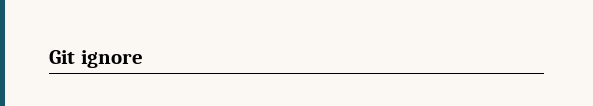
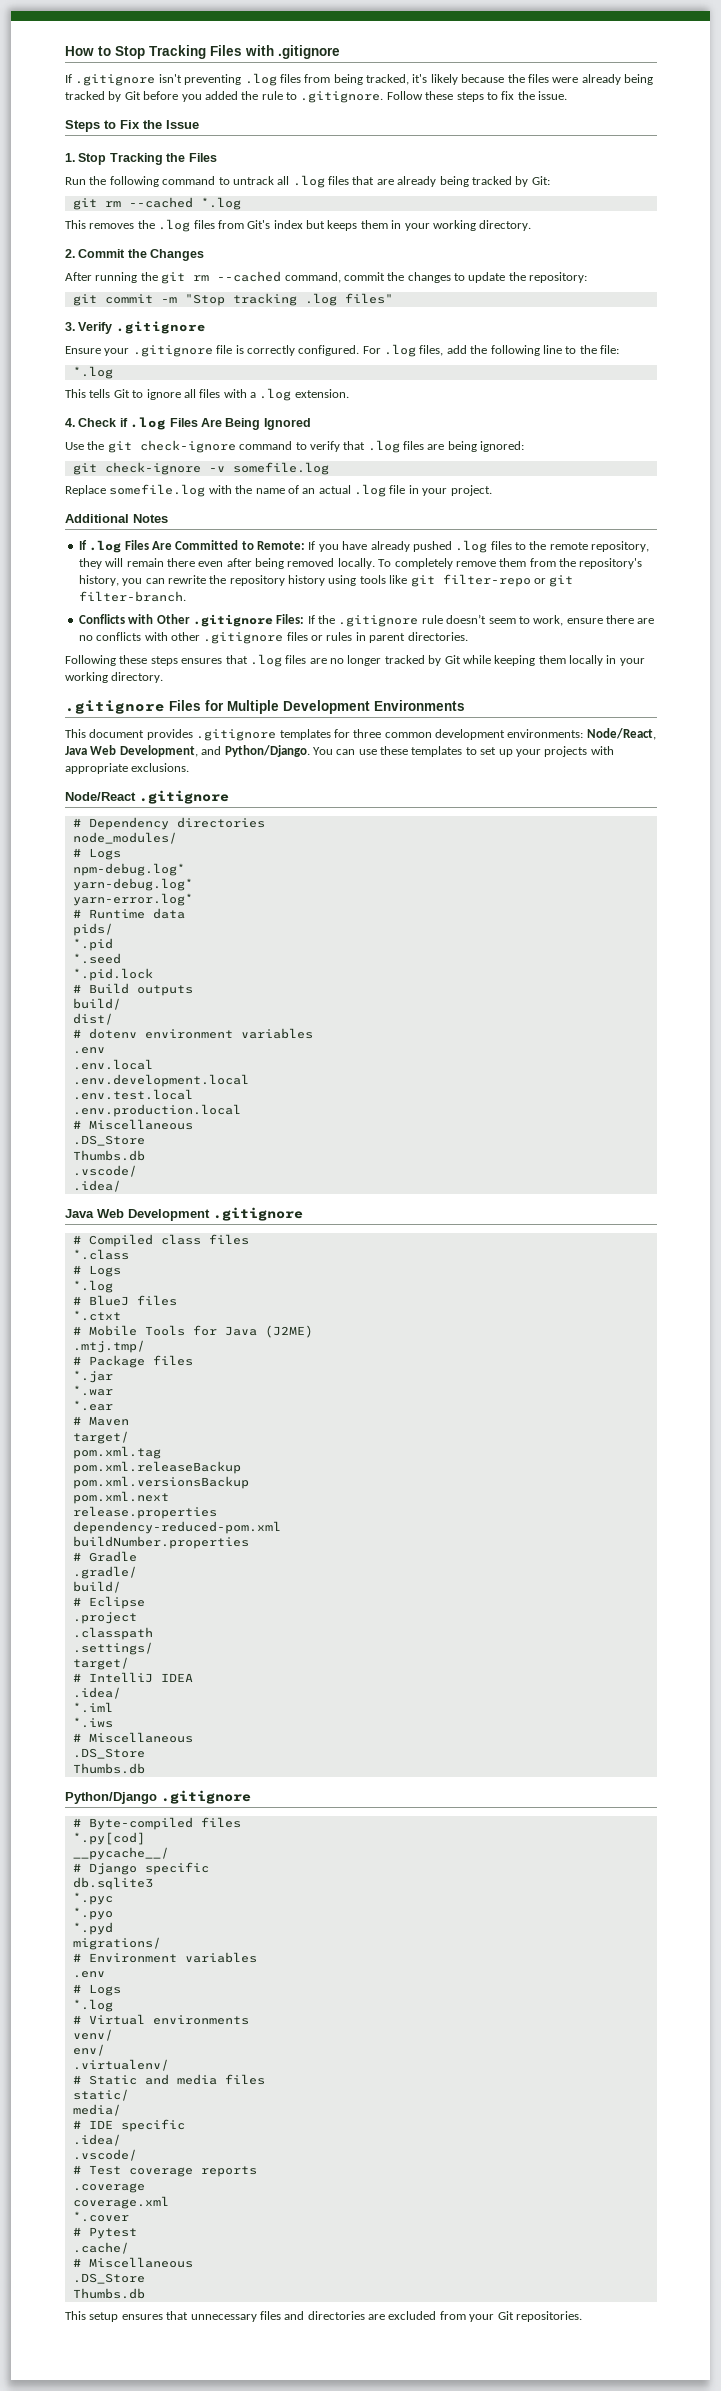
[49,50,143,68] Git ignore -> [65,45,340,59] [65,73,653,86] [65,91,567,103] [65,120,199,132] [65,153,217,165] [65,175,550,188] [72,197,241,210] [65,219,532,232] [65,249,205,261] [65,271,588,284] [72,293,393,306] [65,321,206,334] [65,344,619,357] [72,366,113,379] [65,388,349,401] [65,417,311,430] [65,440,525,453] [72,462,329,475] [65,484,492,497] [65,514,168,523] [78,540,650,553] [78,558,643,569] [78,574,574,587] [78,591,186,602] [78,614,655,627] [78,632,468,644] [65,654,645,667] [65,672,164,683] [65,700,465,714] [65,728,656,741] [65,745,614,757] [65,763,190,774] [65,790,229,804] [72,817,265,830] [72,832,177,844] [72,848,121,860] [72,863,185,876] [72,878,193,891] [72,893,193,906] [72,908,185,919] [72,923,113,936] [72,938,113,951] [72,953,121,964] [72,968,153,981] [72,983,193,996] [72,998,121,1010] [72,1013,113,1025] [72,1028,313,1039] [72,1047,105,1054] [72,1059,153,1070] [72,1074,249,1087] [72,1089,193,1100] [72,1104,241,1117] [72,1119,193,1130] [72,1135,145,1146] [72,1150,145,1161] [72,1165,137,1177] [72,1180,121,1192] [65,1207,303,1221] [72,1234,249,1247] [72,1249,129,1260] [72,1265,121,1277] [72,1280,113,1293] [72,1295,177,1306] [72,1310,121,1321] [72,1325,313,1338] [72,1340,145,1353] [72,1355,193,1368] [72,1370,113,1383] [72,1385,113,1396] [72,1400,113,1411] [72,1416,129,1426] [72,1431,129,1444] [72,1446,161,1459] [72,1461,241,1474] [72,1476,249,1489] [72,1491,169,1504] [72,1506,217,1519] [72,1521,281,1534] [72,1536,249,1549] [72,1551,137,1562] [72,1566,137,1579] [72,1581,121,1593] [72,1596,145,1609] [72,1612,137,1624] [72,1627,153,1640] [72,1642,153,1655] [72,1657,129,1670] [72,1672,193,1683] [72,1687,121,1699] [72,1702,113,1713] [72,1717,113,1728] [72,1732,193,1743] [72,1748,145,1759] [72,1763,145,1774] [65,1790,251,1804] [72,1817,241,1830] [72,1832,145,1845] [72,1847,169,1860] [72,1862,209,1875] [72,1877,153,1890] [72,1892,113,1905] [72,1907,113,1920] [72,1922,113,1935] [72,1937,161,1950] [72,1952,257,1963] [72,1971,105,1978] [72,1984,121,1996] [72,1999,113,2012] [72,2014,249,2025] [72,2029,113,2041] [72,2044,105,2056] [72,2059,169,2071] [72,2074,265,2085] [72,2089,129,2101] [72,2104,121,2116] [72,2119,185,2132] [72,2134,121,2146] [72,2149,137,2161] [72,2165,257,2177] [72,2183,145,2193] [72,2196,169,2209] [72,2211,129,2222] [72,2227,137,2239] [72,2242,129,2254] [72,2257,193,2268] [72,2273,145,2284] [72,2288,145,2299] [65,2311,582,2322] How to Stop Tracking Files with .gitignore // If .gitignore isn't preventing .log files from being tracked, it's likely because the files were already being tracked by Git before you added the rule to .gitignore. Follow these steps to fix the issue. // Steps to Fix the Issue // 1. Stop Tracking the Files // Run the following command to untrack all .log files that are already being tracked by Git: // git rm --cached *.log // This removes the .log files from Git's index but keeps them in your working directory. // 2. Commit the Changes // After running the git rm --cached command, commit the changes to update the repository: // git commit -m "Stop tracking .log files" // 3. Verify .gitignore // Ensure your .gitignore file is correctly configured. For .log files, add the following line to the file: // *.log // This tells Git to ignore all files with a .log extension. // 4. Check if .log Files Are Being Ignored // Use the git check-ignore command to verify that .log files are being ignored: // git check-ignore -v somefile.log // Replace somefile.log with the name of an actual .log file in your project. // Additional Notes // If .log Files Are Committed to Remote: If you have already pushed .log files to the remote repository, they will remain there even after being removed locally. To completely remove them from the repository's history, you can rewrite the repository history using tools like git filter-repo or git filter-branch. // Conflicts with Other .gitignore Files: If the .gitignore rule doesn’t seem to work, ensure there are no conflicts with other .gitignore files or rules in parent directories. // Following these steps ensures that .log files are no longer tracked by Git while keeping them locally in your working directory. // .gitignore Files for Multiple Development Environments // This document provides .gitignore templates for three common development environments: Node/React, Java Web Development, and Python/Django. You can use these templates to set up your projects with appropriate exclusions. // Node/React .gitignore // # Dependency directories // node_modules/ // # Logs // npm-debug.log* // yarn-debug.log* // yarn-error.log* // # Runtime data // pids/ // *.pid // *.seed // *.pid.lock // # Build outputs // build/ // dist/ // # dotenv environment variables // .env // .env.local // .env.development.local // .env.test.local // .env.production.local // # Miscellaneous // .DS_Store // Thumbs.db // .vscode/ // .idea/ // Java Web Development .gitignore // # Compiled class files // *.class // # Logs // *.log // # BlueJ files // *.ctxt // # Mobile Tools for Java (J2ME) // .mtj.tmp/ // # Package files // *.jar // *.war // *.ear // # Maven // target/ // pom.xml.tag // pom.xml.releaseBackup // pom.xml.versionsBackup // pom.xml.next // release.properties // dependency-reduced-pom.xml // buildNumber.properties // # Gradle // .gradle/ // build/ // # Eclipse // .project // .classpath // .settings/ // target/ // # IntelliJ IDEA // .idea/ // *.iml // *.iws // # Miscellaneous // .DS_Store // Thumbs.db // Python/Django .gitignore // # Byte-compiled files // *.py[cod] // __pycache__/ // # Django specific // db.sqlite3 // *.pyc // *.pyo // *.pyd // migrations/ // # Environment variables // .env // # Logs // *.log // # Virtual environments // venv/ // env/ // .virtualenv/ // # Static and media files // static/ // media/ // # IDE specific // .idea/ // .vscode/ // # Test coverage reports // .coverage // coverage.xml // *.cover // # Pytest // .cache/ // # Miscellaneous // .DS_Store // Thumbs.db // This setup ensures that unnecessary files and directories are excluded from your Git repositories.

